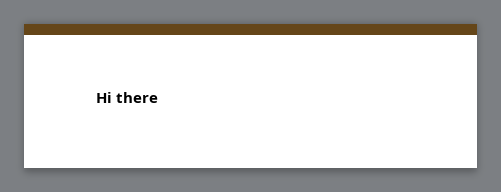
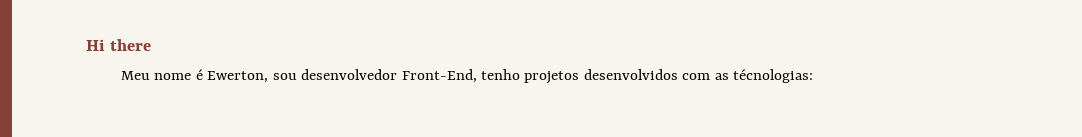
(159, 97) none -> [120,69,814,84] // Meu nome é Ewerton, sou desenvolvedor Front-End, tenho projetos desenvolvidos com as técnologias:

